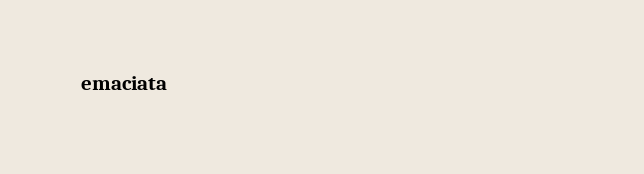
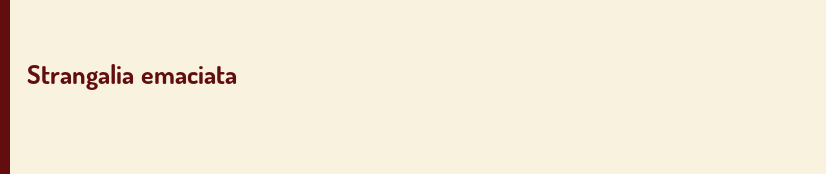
(81, 83) none -> [27,64,134,90] Strangalia

